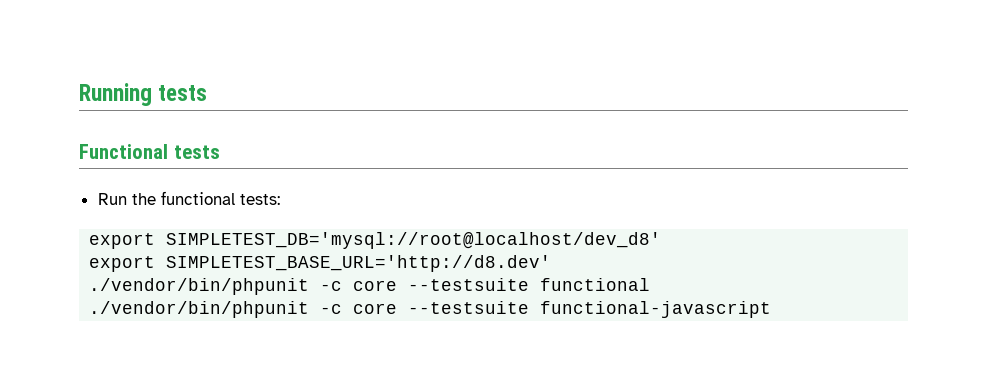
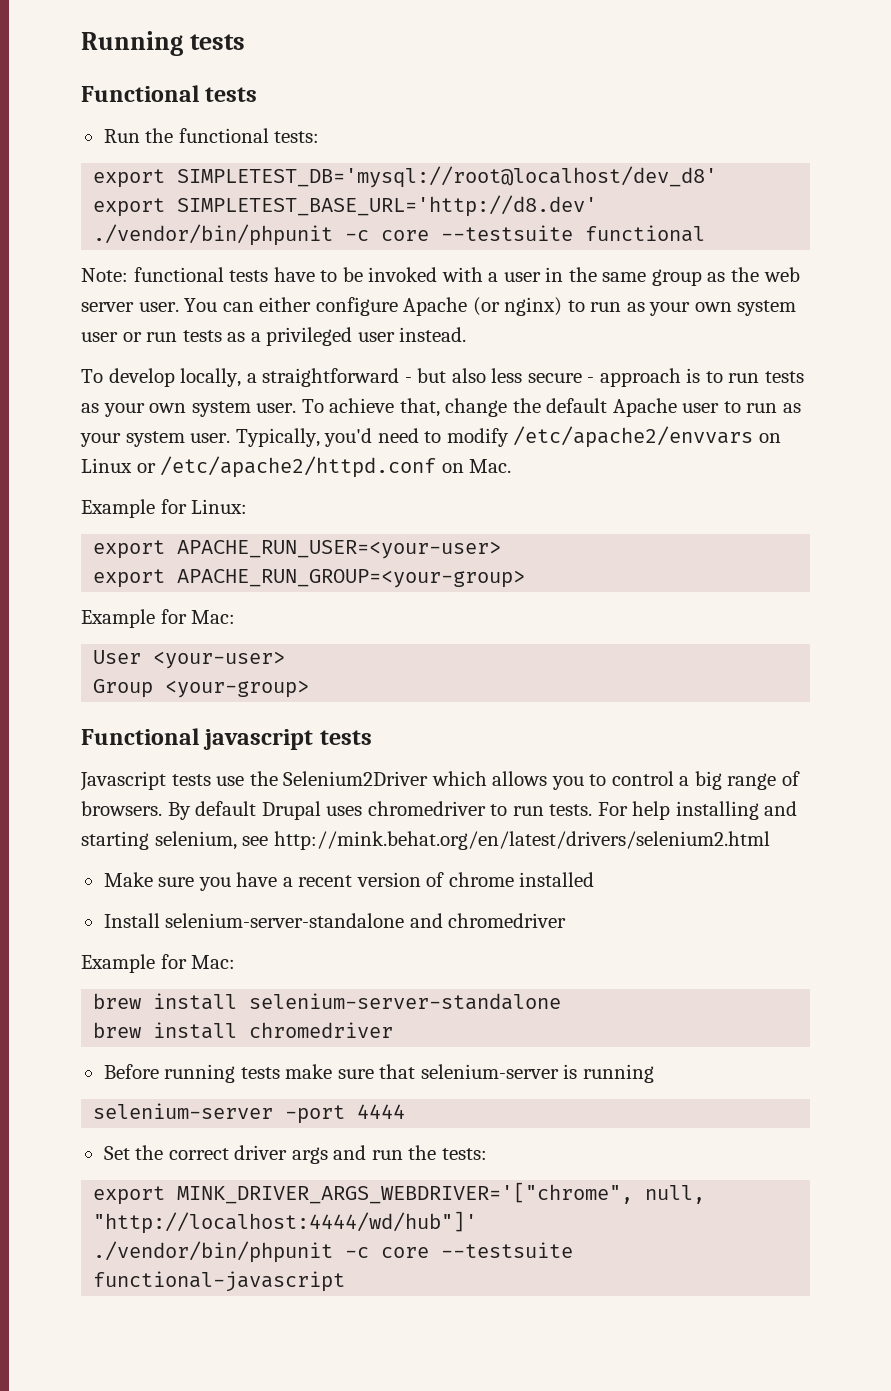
(651, 284) none -> [81,267,800,286] [81,297,797,316] [81,327,467,346] [81,368,805,387] [81,398,802,417] [80,426,781,448] [81,456,512,478] [81,499,248,518] [93,540,502,559] [93,569,526,588] [81,609,236,628] [93,650,286,669] [93,679,310,698] [81,728,372,750] [80,771,800,791] [81,801,798,820] [81,831,770,850] [103,872,595,891] [103,913,567,928] [81,954,236,973] [93,993,562,1010] [93,1022,394,1039] [103,1064,654,1083] [93,1103,406,1124] [103,1145,487,1164] [93,1182,706,1205] [93,1211,478,1234] // Note: functional tests have to be invoked with a user in the same group as the web server user. You can either configure Apache (or nginx) to run as your own system user or run tests as a privileged user instead. // To develop locally, a straightforward - but also less secure - approach is to run tests as your own system user. To achieve that, change the default Apache user to run as your system user. Typically, you'd need to modify /etc/apache2/envvars on Linux or /etc/apache2/httpd.conf on Mac. // Example for Linux: // export APACHE_RUN_USER=<your-user> // export APACHE_RUN_GROUP=<your-group> // Example for Mac: // User <your-user> // Group <your-group> // Functional javascript tests // Javascript tests use the Selenium2Driver which allows you to control a big range of browsers. By default Drupal uses chromedriver to run tests. For help installing and starting selenium, see http://mink.behat.org/en/latest/drivers/selenium2.html // Make sure you have a recent version of chrome installed // Install selenium-server-standalone and chromedriver // Example for Mac: // brew install selenium-server-standalone // brew install chromedriver // Before running tests make sure that selenium-server is running // selenium-server -port 4444 // Set the correct driver args and run the tests: // export MINK_DRIVER_ARGS_WEBDRIVER='["chrome", null, "http://localhost:4444/wd/hub"]'

